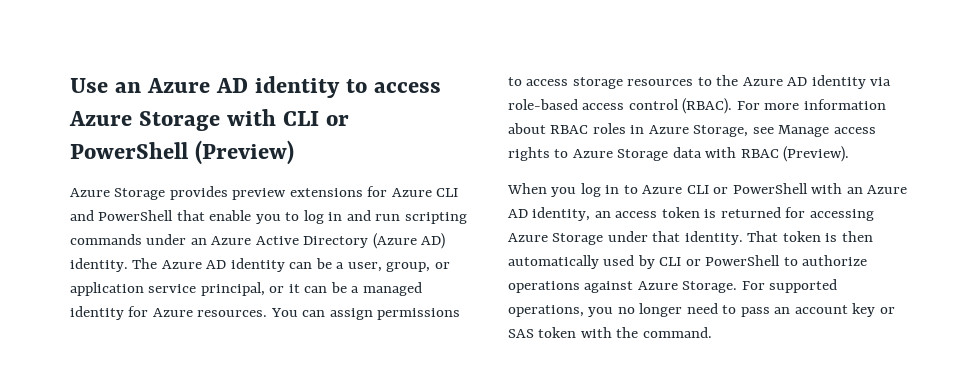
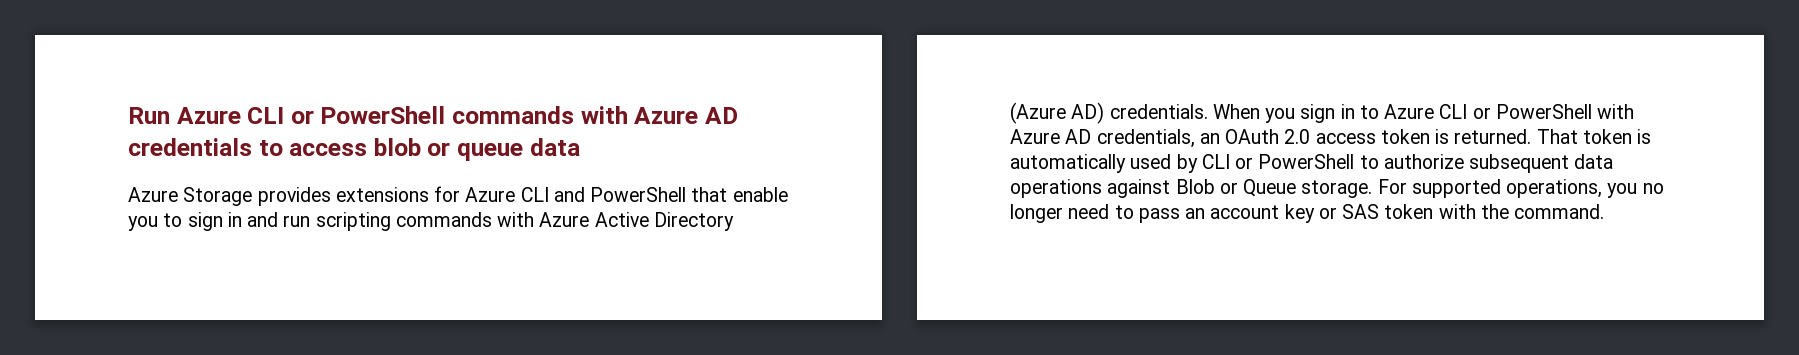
[70,76,442,98] [69,109,350,131] [70,140,295,165] Use an Azure AD identity to access Azure Storage with CLI or PowerShell (Preview) -> [128,106,738,124] [128,138,580,161] Run Azure CLI or PowerShell commands with Azure AD credentials to access blob or queue data
[232,188,287,200] preview -> (331, 196) none
[303,210,324,224] log -> [187,212,223,231] sign
[146,234,207,245] under an -> [497,212,535,227] with
[70,258,450,272] [70,282,422,296] [70,306,461,320] [508,75,892,89] [508,98,886,114] [508,123,876,137] [508,146,850,162] identity. The Azure AD identity can be a user, group, or application service principal, or it can be a managed identity for Azure resources. You can assign permissions to access storage resources to the Azure AD identity via role-based access control (RBAC). For more information about RBAC roles in Azure Storage, see Manage access rights to Azure Storage data with RBAC (Preview). // -> [1109,104,1208,119] credentials.
[580,183,601,197] log -> [1300,104,1336,123] sign
[846,185,908,194] [508,207,874,221] [508,231,743,245] an Azure AD identity, an access token is returned for accessing Azure Storage under that identity. -> [1010,129,1532,148] Azure AD credentials, an OAuth 2.0 access token is returned.
[841,231,873,242] then -> (1652, 136) none
[508,281,738,293] operations against Azure Storage. -> [1469,154,1614,173] [1010,179,1373,198] subsequent data operations against Blob or Queue storage.

